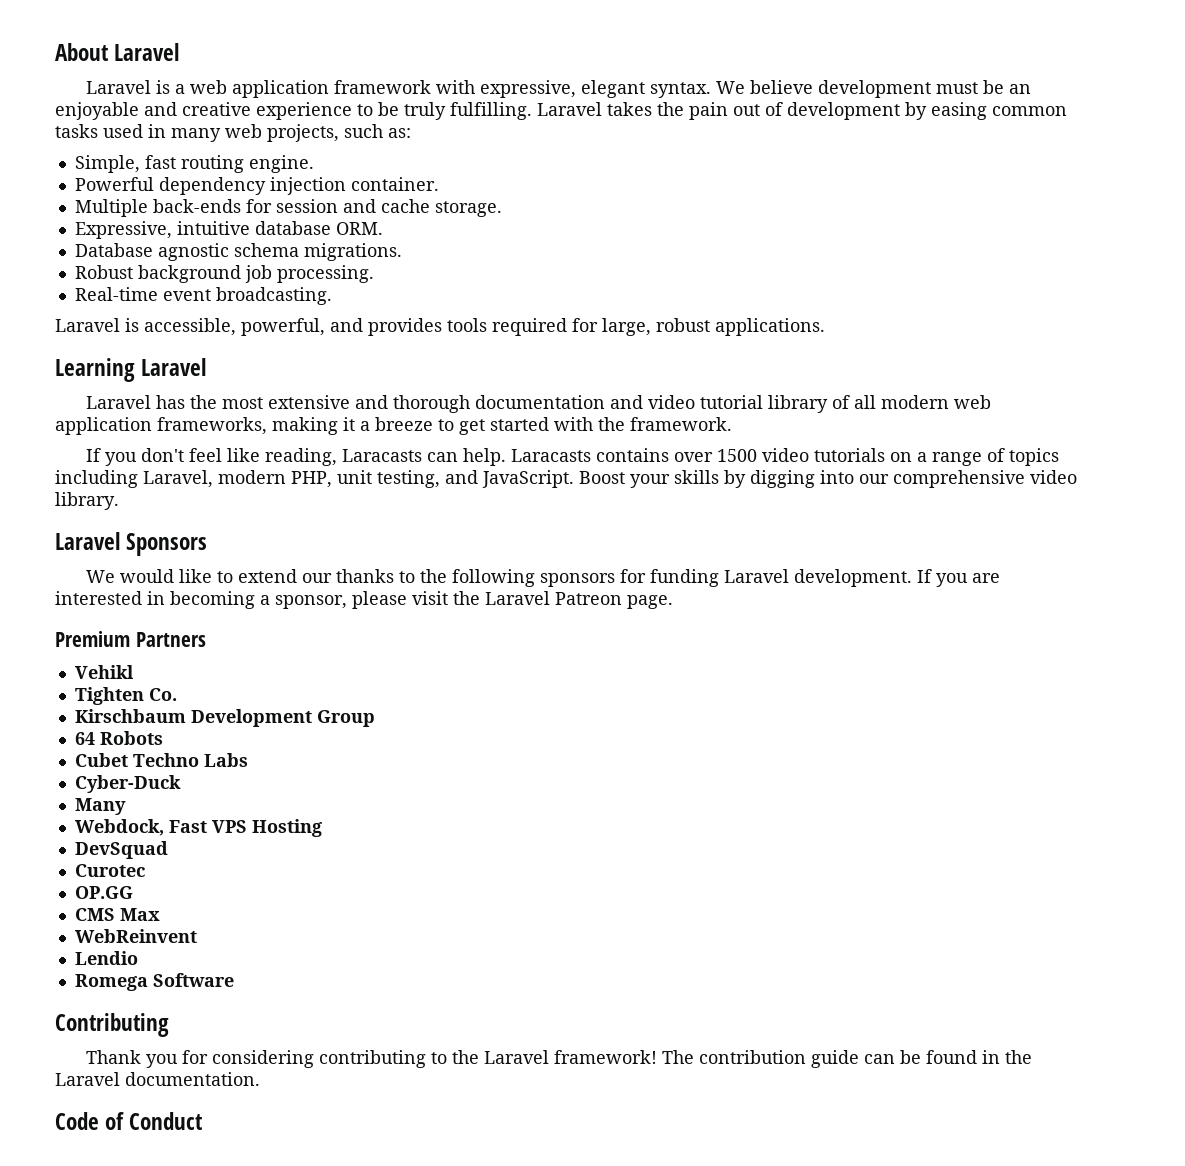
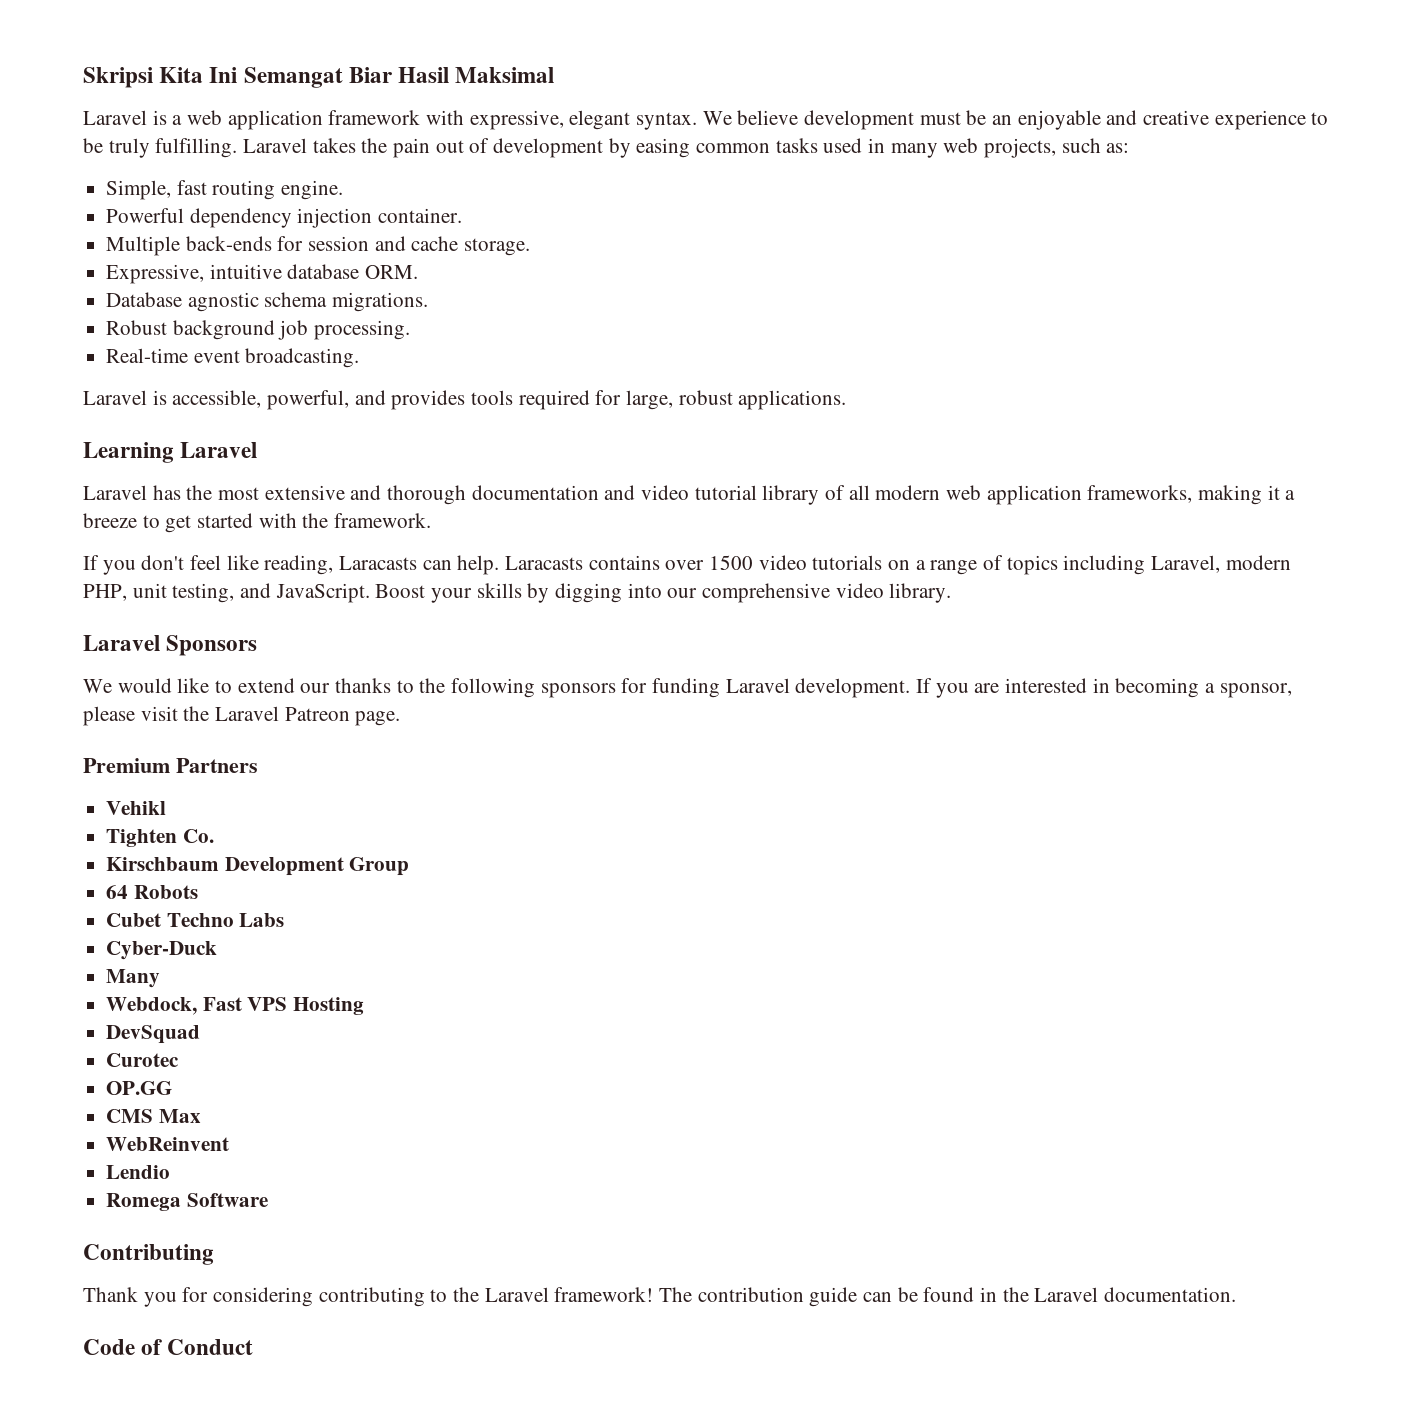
[55,43,180,61] About Laravel -> [83,67,555,88] Skripsi Kita Ini Semangat Biar Hasil Maksimal

